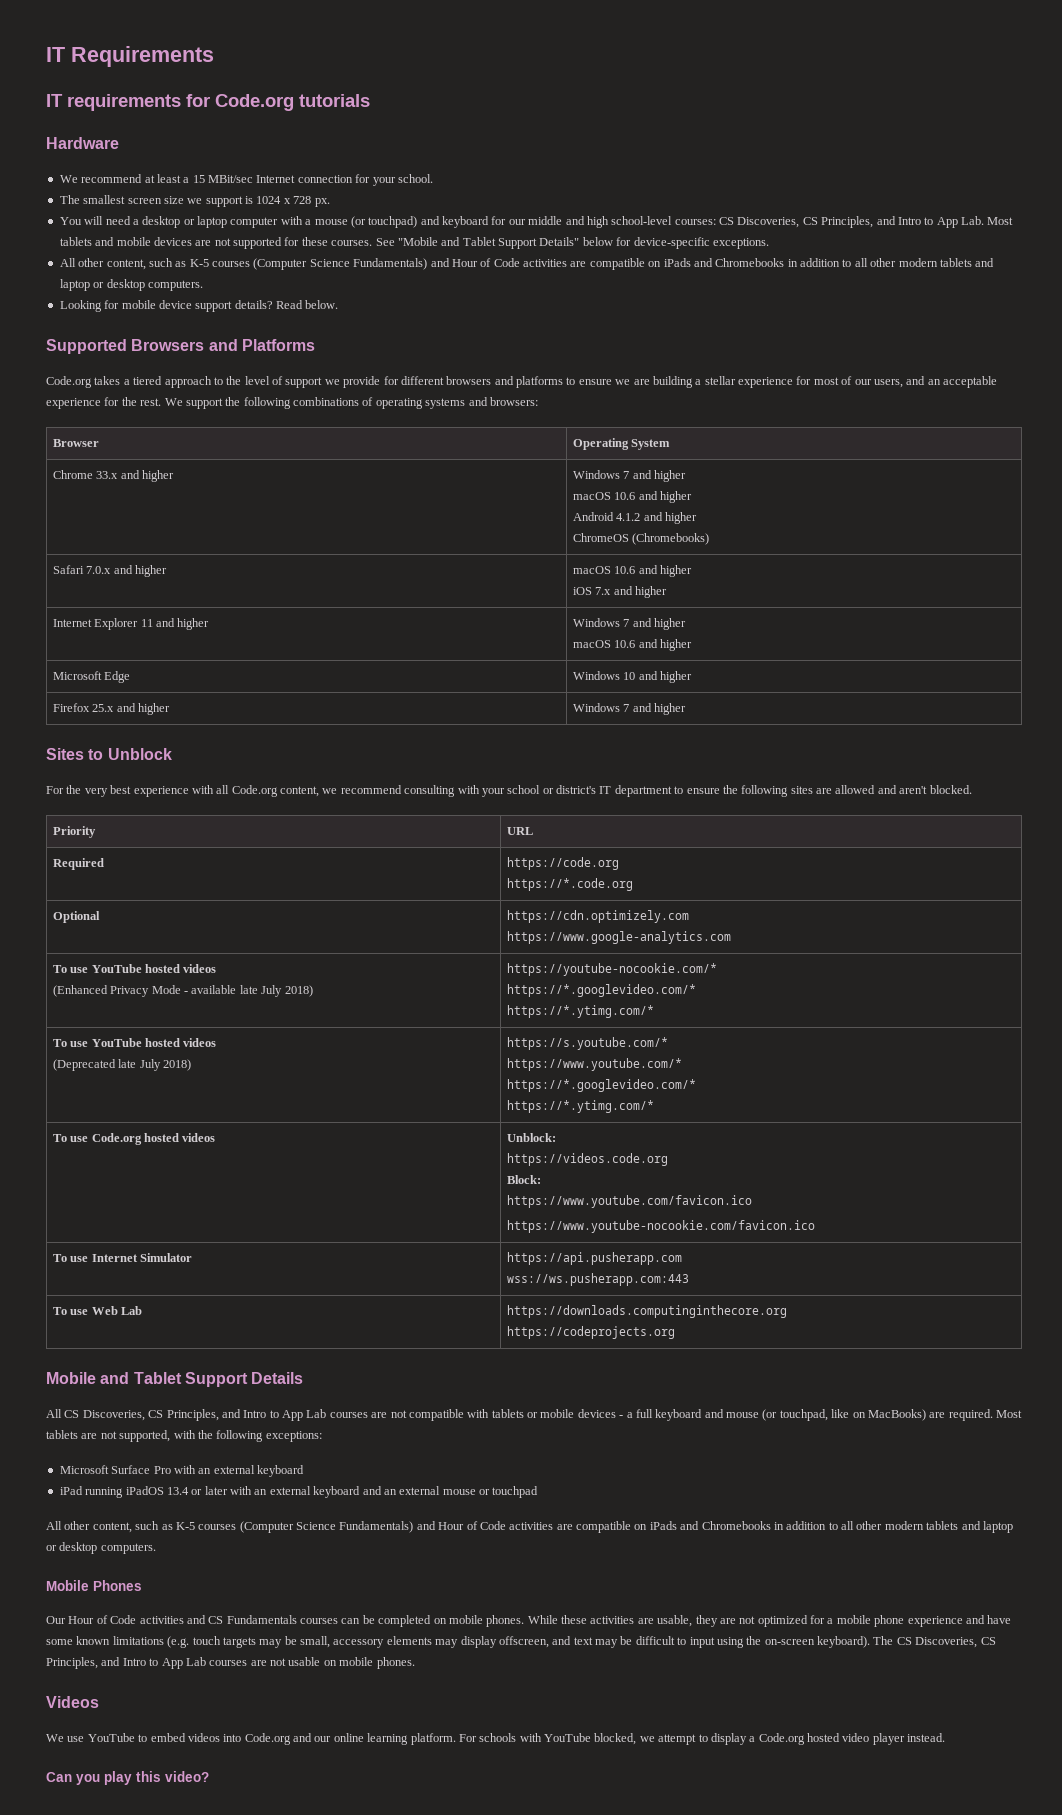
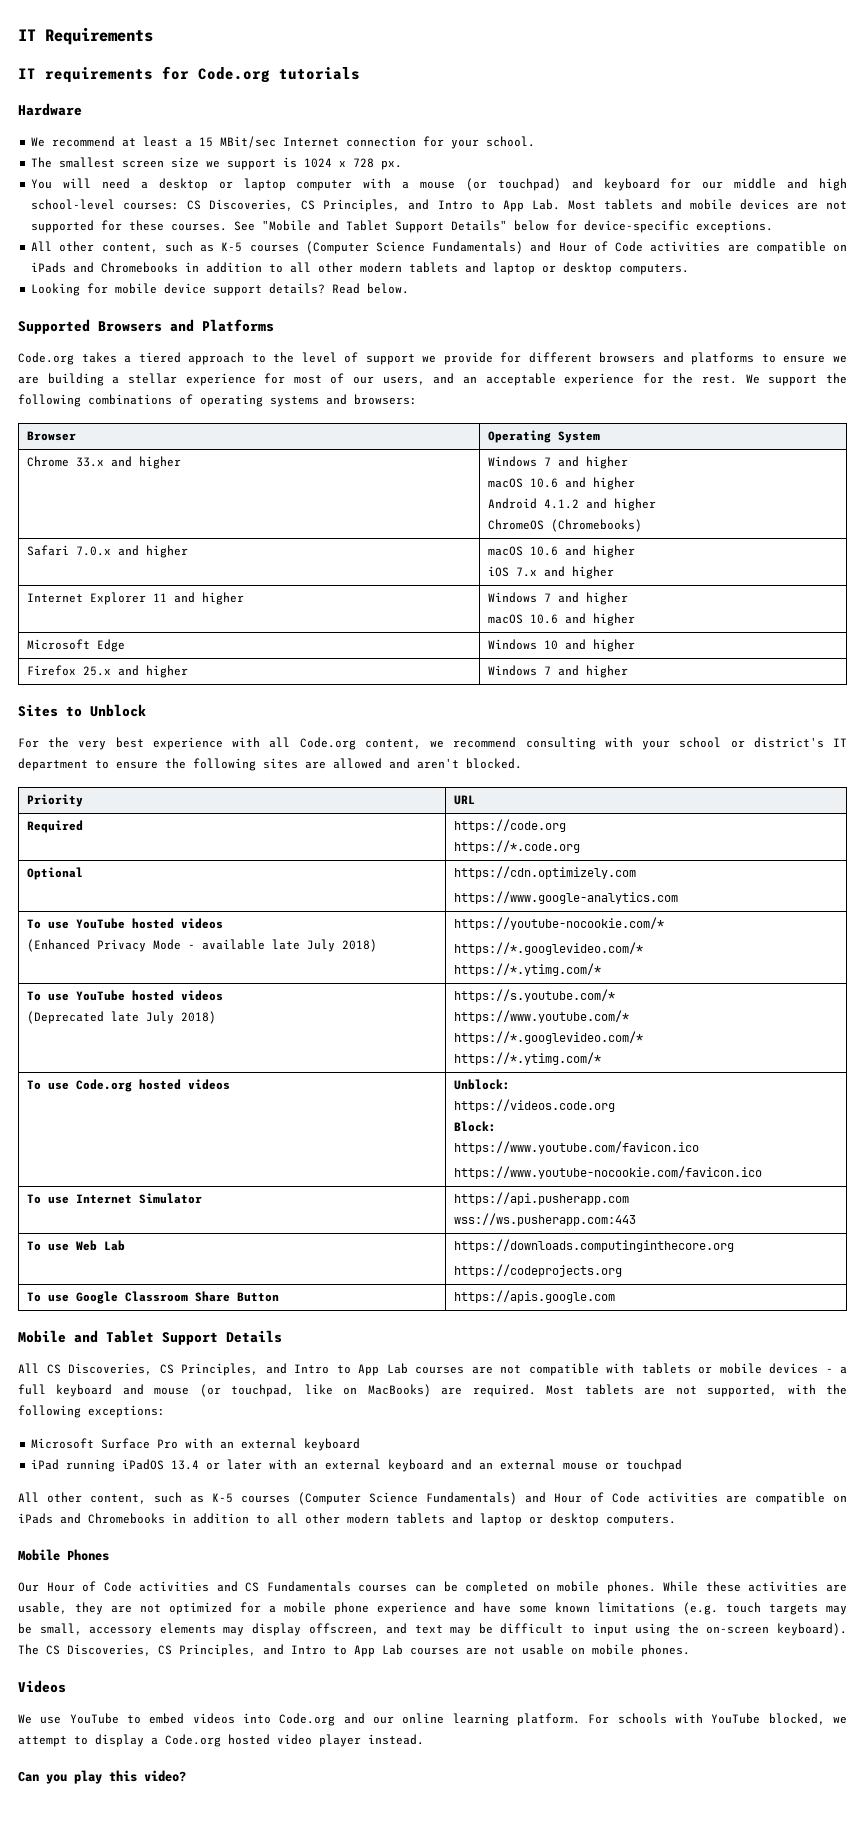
(675, 1332) none -> [27,1291,280,1304] [454,1290,616,1303] // To use Google Classroom Share Button | https://apis.google.com

